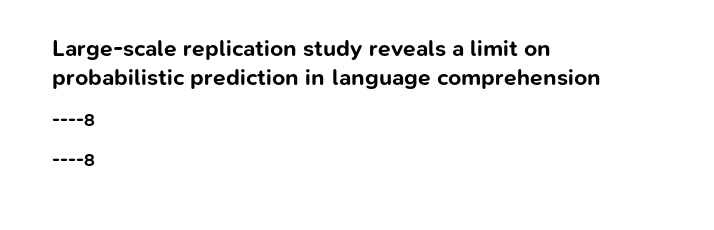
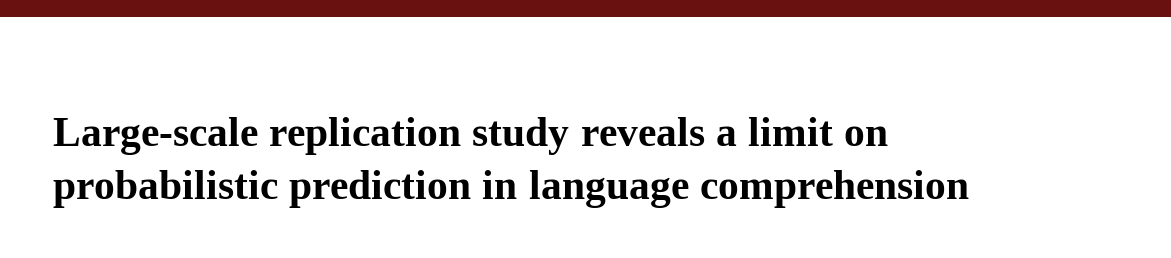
[52,114,95,126] [52,154,95,166] // ----8 // ----8 -> (969, 189) none

